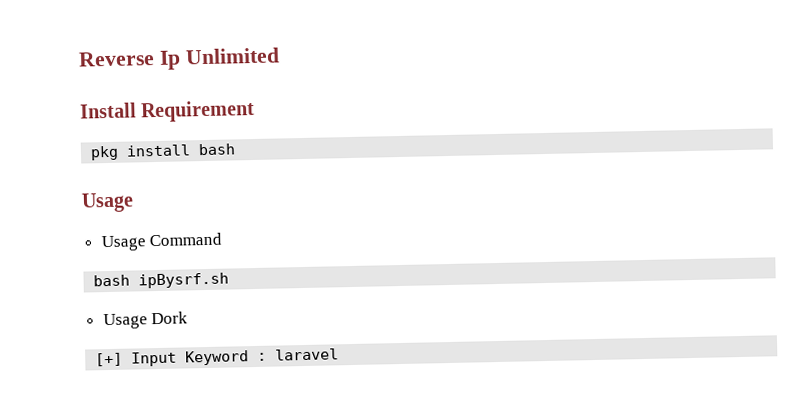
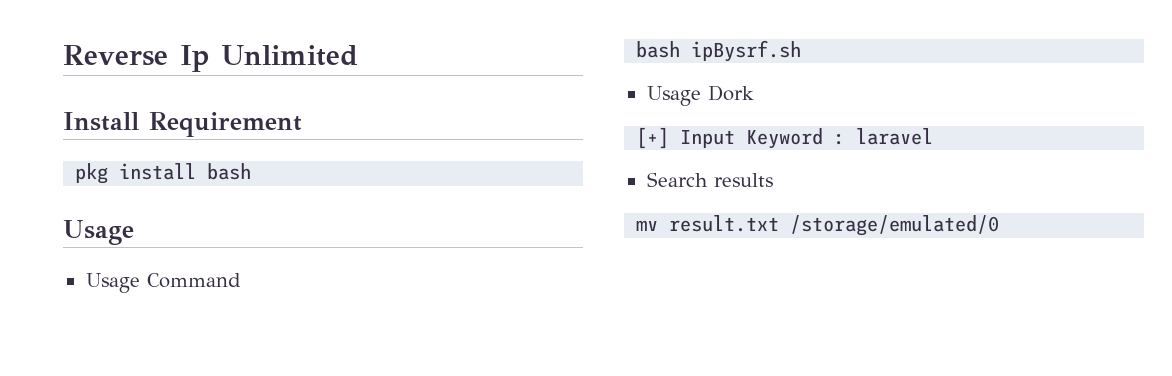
(340, 354) none -> [646,172,773,187] [636,215,1000,236] // Search results // mv result.txt /storage/emulated/0

